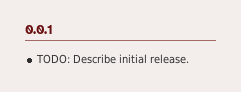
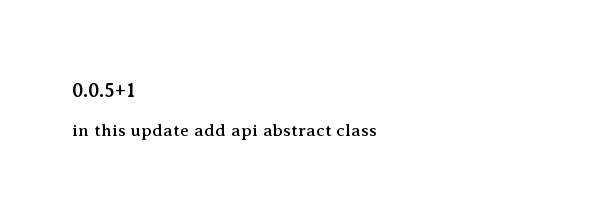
[25,25,53,34] [36,54,190,64] 0.0.1 // TODO: Describe initial release. -> [72,83,135,97] [72,124,378,140] 0.0.5+1 // in this update add api abstract class

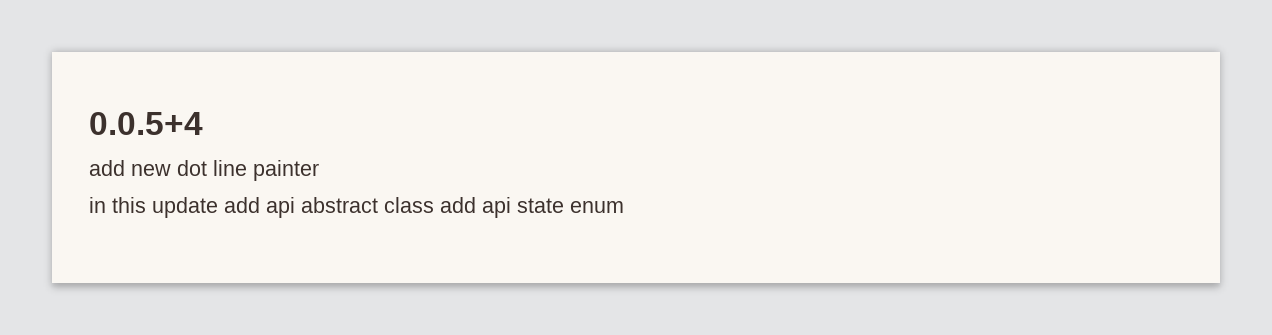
[72,83,135,97] 0.0.5+1 -> [89,112,203,135] [89,160,319,181] 0.0.5+4 // add new dot line painter
(378, 130) none -> [440,197,624,218] add api state enum

